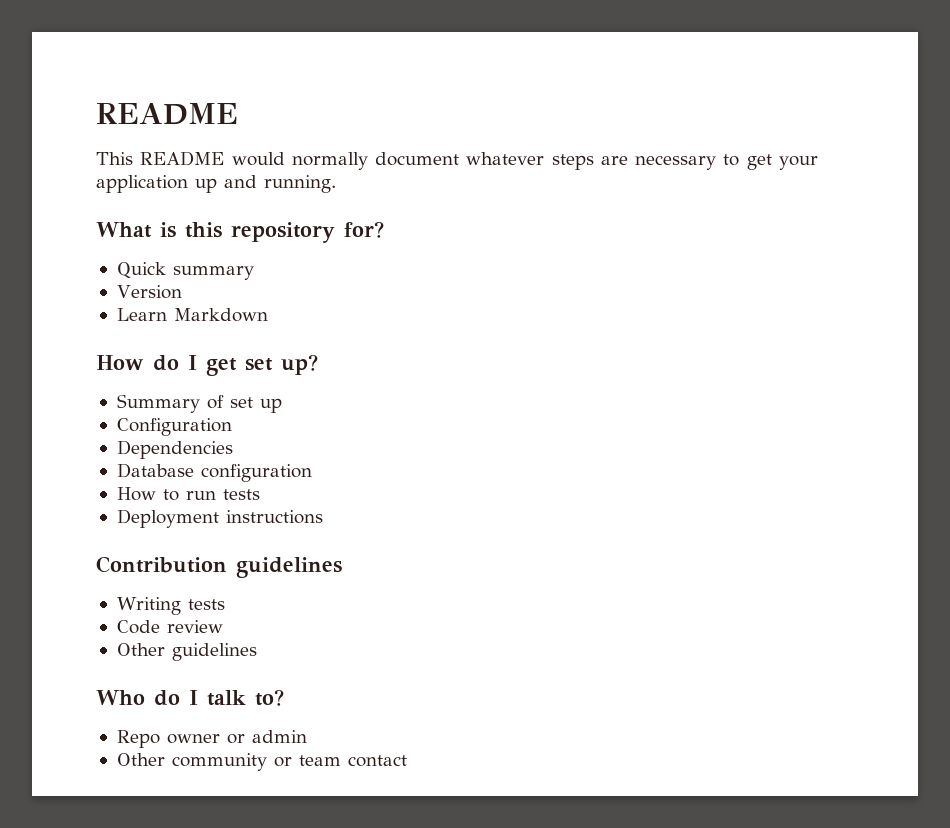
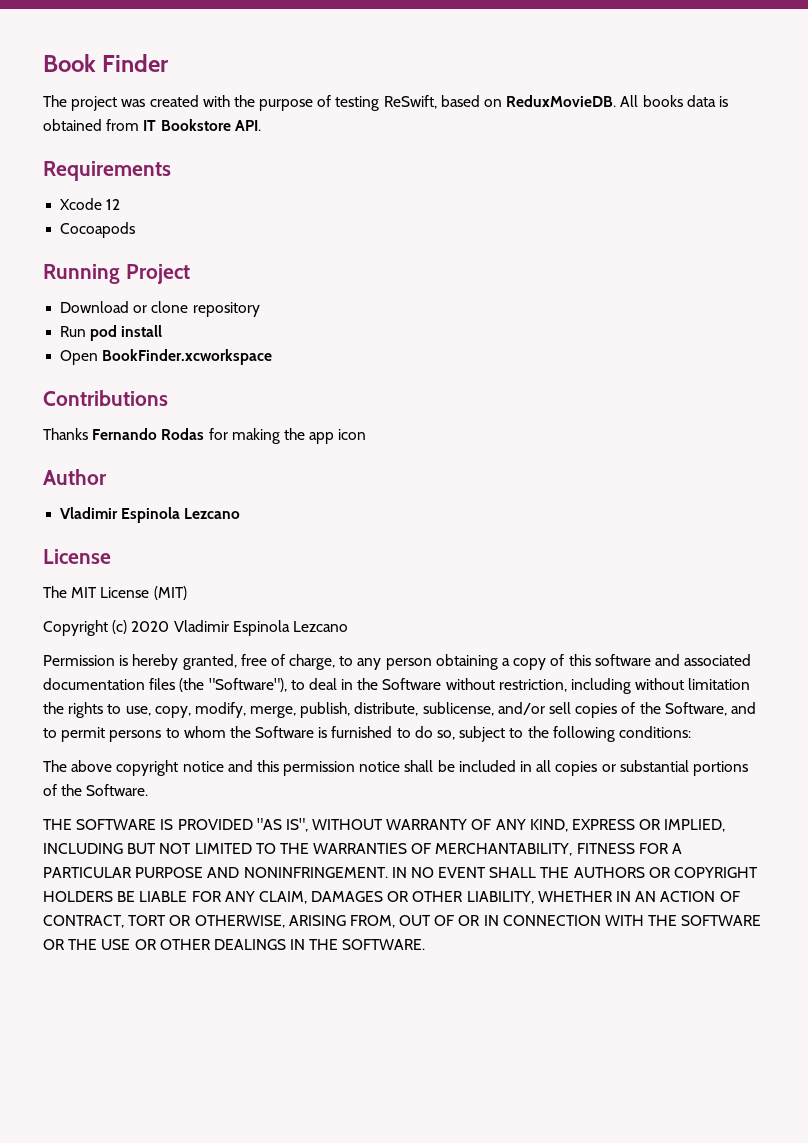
[96,103,238,125] [96,151,818,170] [96,175,336,193] [96,221,384,243] [116,262,254,280] [116,285,182,299] [116,308,268,322] [96,354,318,376] [116,394,282,413] [116,418,232,436] [116,440,233,459] [116,463,312,482] [116,487,260,501] [116,509,323,528] [96,556,342,578] [116,597,225,615] [116,620,223,634] [116,643,257,661] [96,689,284,706] [116,730,307,748] [116,753,407,771] README // This README would normally document whatever steps are necessary to get your application up and running. // What is this repository for? // Quick summary // Version // Learn Markdown // How do I get set up? // Summary of set up // Configuration // Dependencies // Database configuration // How to run tests // Deployment instructions // Contribution guidelines // Writing tests // Code review // Other guidelines // Who do I talk to? // Repo owner or admin // Other community or team contact -> [43,54,170,72] [43,95,728,111] [43,119,261,131] [43,161,171,181] [60,198,121,210] [60,222,136,238] [43,264,190,284] [60,301,260,317] [60,325,163,341] [60,349,273,365] [43,390,168,406] [43,428,367,444] [43,469,107,485] [60,507,241,523] [43,549,111,564] [43,586,187,600] [43,620,348,636] [43,654,752,670] [43,678,751,694] [43,702,756,718] [43,726,691,742] [43,760,748,776] [43,784,149,796] [43,818,726,832] [43,843,683,856] [43,867,759,878] [43,891,740,904] [43,915,762,928] [43,939,426,950] Book Finder // The project was created with the purpose of testing ReSwift, based on ReduxMovieDB. All books data is obtained from IT Bookstore API. // Requirements // Xcode 12 // Cocoapods // Running Project // Download or clone repository // Run pod install // Open BookFinder.xcworkspace // Contributions // Thanks Fernando Rodas for making the app icon // Author // Vladimir Espinola Lezcano // License // The MIT License (MIT) // Copyright (c) 2020 Vladimir Espinola Lezcano // Permission is hereby granted, free of charge, to any person obtaining a copy of this software and associated documentation files (the "Software"), to deal in the Software without restriction, including without limitation the rights to use, copy, modify, merge, publish, distribute, sublicense, and/or sell copies of the Software, and to permit persons to whom the Software is furnished to do so, subject to the following conditions: // The above copyright notice and this permission notice shall be included in all copies or substantial portions of the Software. // THE SOFTWARE IS PROVIDED "AS IS", WITHOUT WARRANTY OF ANY KIND, EXPRESS OR IMPLIED, INCLUDING BUT NOT LIMITED TO THE WARRANTIES OF MERCHANTABILITY, FITNESS FOR A PARTICULAR PURPOSE AND NONINFRINGEMENT. IN NO EVENT SHALL THE AUTHORS OR COPYRIGHT HOLDERS BE LIABLE FOR ANY CLAIM, DAMAGES OR OTHER LIABILITY, WHETHER IN AN ACTION OF CONTRACT, TORT OR OTHERWISE, ARISING FROM, OUT OF OR IN CONNECTION WITH THE SOFTWARE OR THE USE OR OTHER DEALINGS IN THE SOFTWARE.

